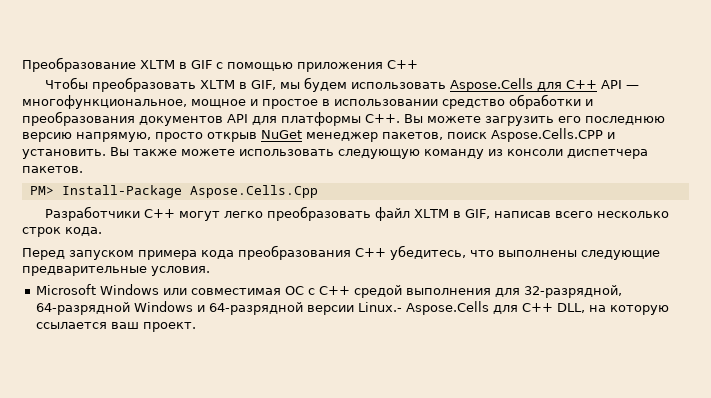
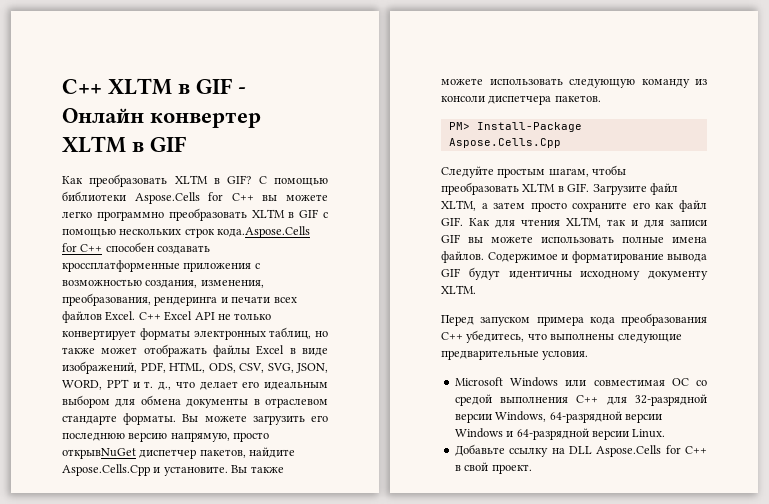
[22,57,136,72] Преобразование -> [62,78,247,95] [62,108,262,128] [62,136,187,153] [62,174,329,187] [62,191,328,204] [62,208,247,221] C++ XLTM в GIF - Онлайн конвертер XLTM в GIF // Как преобразовать XLTM в GIF? С помощью библиотеки Aspose.Cells for C++ вы можете легко программно преобразовать
[296,60,418,72] [45,77,640,92] [22,94,593,109] [22,111,400,126] приложения C++ // Чтобы преобразовать XLTM в GIF, мы будем использовать Aspose.Cells для C++ API — многофункциональное, мощное и простое в использовании средство обработки и преобразования документов API для платформы C++. -> [119,226,311,238] [62,242,211,254] [62,260,260,272] [62,279,264,288] [62,293,297,306] [62,311,272,323] [62,327,328,340] [62,344,329,357] [62,361,328,374] [62,379,328,390] [62,395,328,408] [62,413,177,425] нескольких строк кода.Aspose.Cells for C++ способен создавать кроссплатформенные приложения с возможностью создания, изменения, преобразования, рендеринга и печати всех файлов Excel. C++ Excel API не только конвертирует форматы электронных таблиц, но также может отображать файлы Excel в виде изображений, PDF, HTML, ODS, CSV, SVG, JSON, WORD, PPT и т. д., что делает его идеальным выбором для обмена документы в отраслевом стандарте форматы.
[207,128,615,142] [22,149,106,159] открыв NuGet менеджер пакетов, поиск Aspose.Cells.CPP и установить. -> [62,447,296,459] [62,464,228,476] открывNuGet диспетчер пакетов, найдите Aspose.Cells.Cpp и установите.
[45,206,670,221] [22,227,102,237] Разработчики C++ могут легко преобразовать файл XLTM в GIF, написав всего несколько строк кода. -> [441,165,627,178] [441,182,678,195] [441,200,707,212] [441,217,707,228] [441,234,707,243] [441,251,707,263] [441,267,708,280] [441,285,476,294] Следуйте простым шагам, чтобы преобразовать XLTM в GIF. Загрузите файл XLTM, а затем просто сохраните его как файл GIF. Как для чтения XLTM, так и для записи GIF вы можете использовать полные имена файлов. Содержимое и форматирование вывода GIF будут идентичны исходному документу XLTM.
[308,285,623,298] [36,301,670,315] [36,322,140,329] с C++ средой выполнения для 32-разрядной, 64-разрядной Windows и 64-разрядной версии Linux.- Aspose.Cells для C++ DLL, на которую ссылается ваш -> [696,380,707,386] [454,394,707,406] [454,411,662,423] [454,428,666,440] [454,444,707,457] [454,462,489,471] со средой выполнения C++ для 32-разрядной версии Windows, 64-разрядной версии Windows и 64-разрядной версии Linux. // Добавьте ссылку на DLL Aspose.Cells for C++ в свой

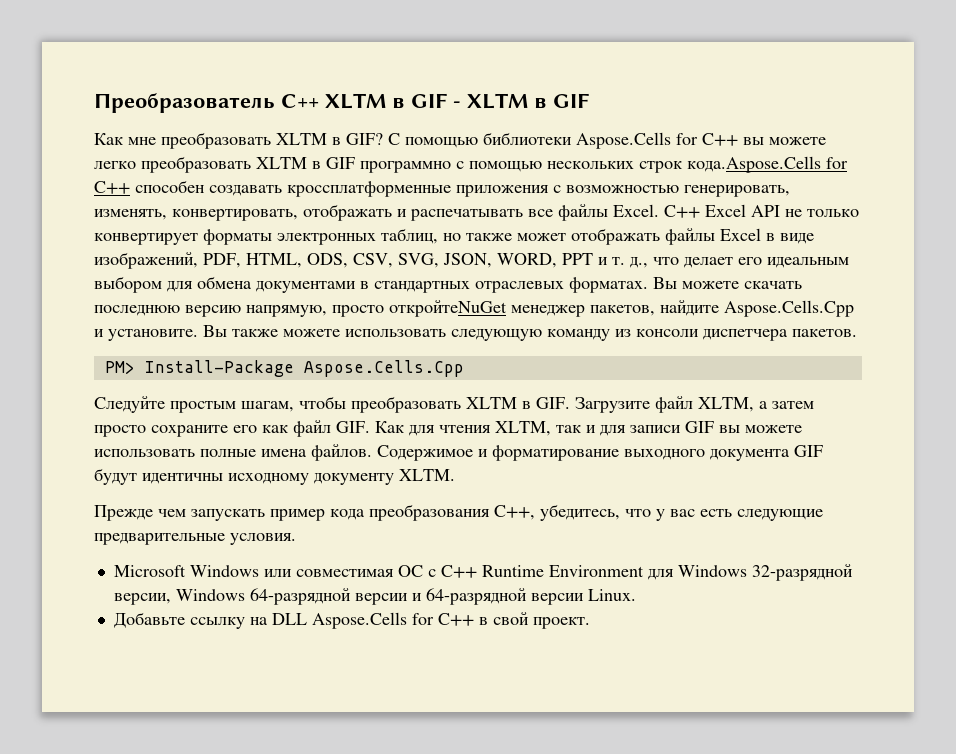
(62, 86) none -> [94,93,275,113] Преобразователь
[62,108,262,128] Онлайн конвертер -> (461, 104) none
(83, 180) none -> [128,137,156,145] мне
[96,211,164,221] программно -> (136, 165) none
(319, 213) none -> [360,161,451,173] программно
[145,280,264,288] [62,293,297,306] [62,311,102,323] создания, изменения, преобразования, рендеринга и печати всех файлов -> [684,185,790,197] [94,204,608,221] генерировать, изменять, конвертировать, отображать и распечатывать все файлы
[186,398,328,408] [62,413,328,425] документы в отраслевом стандарте форматы. Вы можете загрузить его -> [256,277,802,293] документами в стандартных отраслевых форматах. Вы можете скачать
[62,448,197,459] открывNuGet диспетчер -> [389,300,585,317] откройтеNuGet менеджер
[667,254,707,262] вывода -> [624,449,790,461] выходного документа
[441,315,584,326] Перед запуском примера -> [94,505,325,521] Прежде чем запускать пример
[441,332,463,340] C++ -> [494,505,535,520] C++,
[550,334,615,340] выполнены -> [656,509,732,521] у вас есть
[696,380,707,386] [454,394,707,406] [454,411,662,423] [454,428,503,438] со средой выполнения C++ для 32-разрядной версии Windows, 64-разрядной версии Windows -> [427,564,853,581] [113,588,408,605] с C++ Runtime Environment для Windows 32-разрядной версии, Windows 64-разрядной версии

